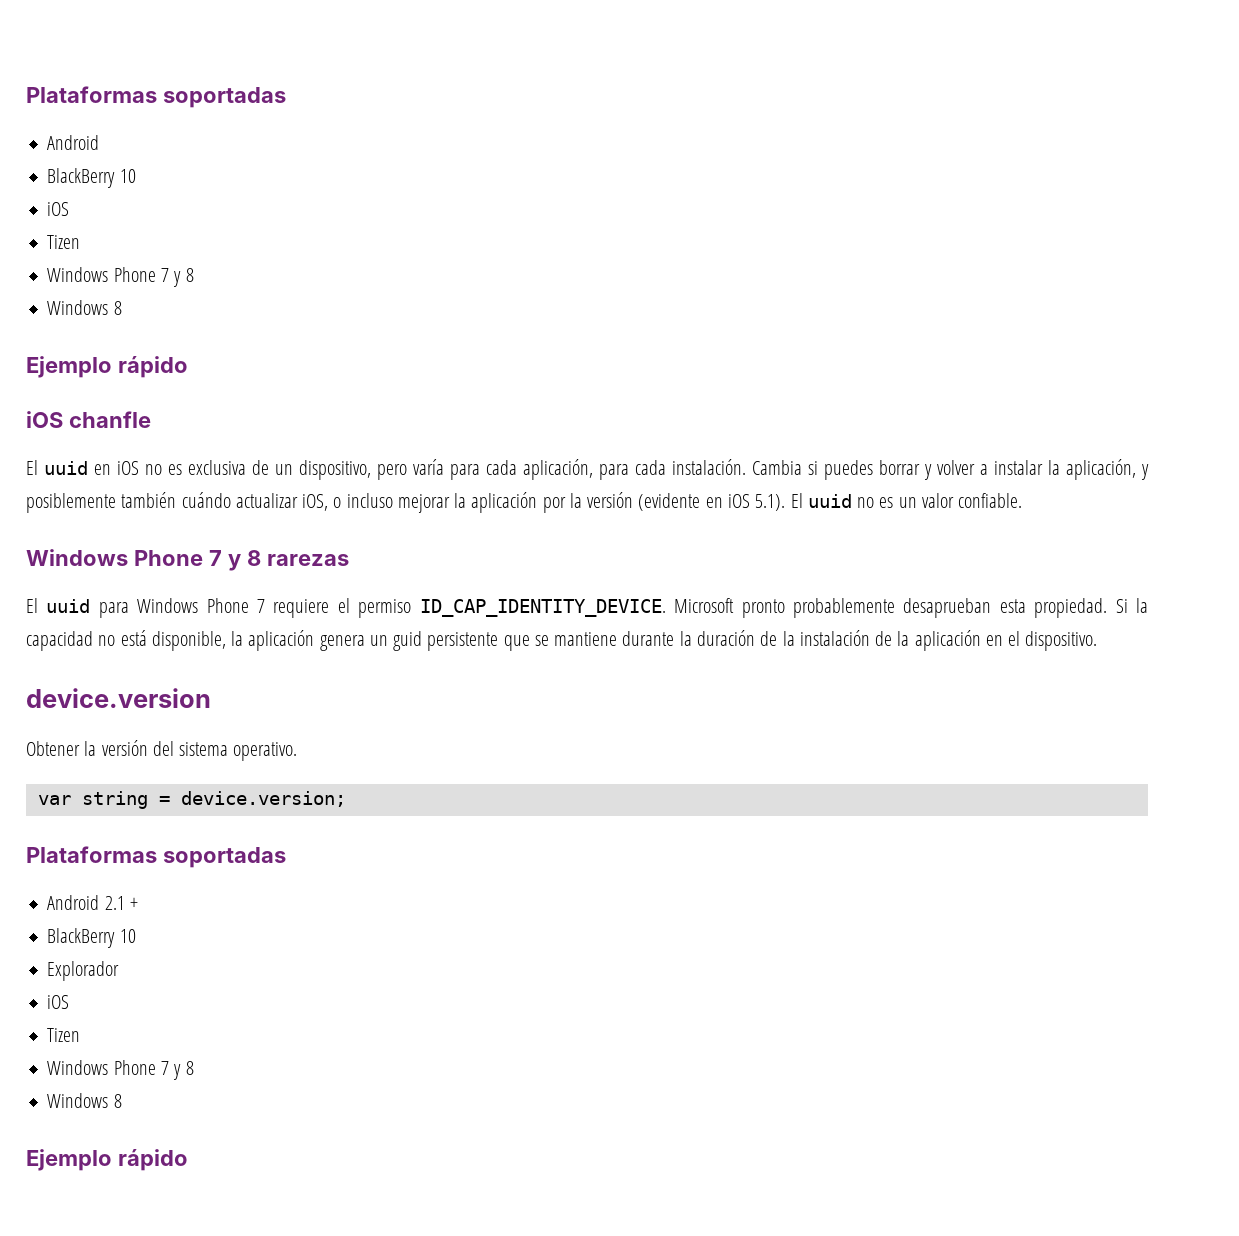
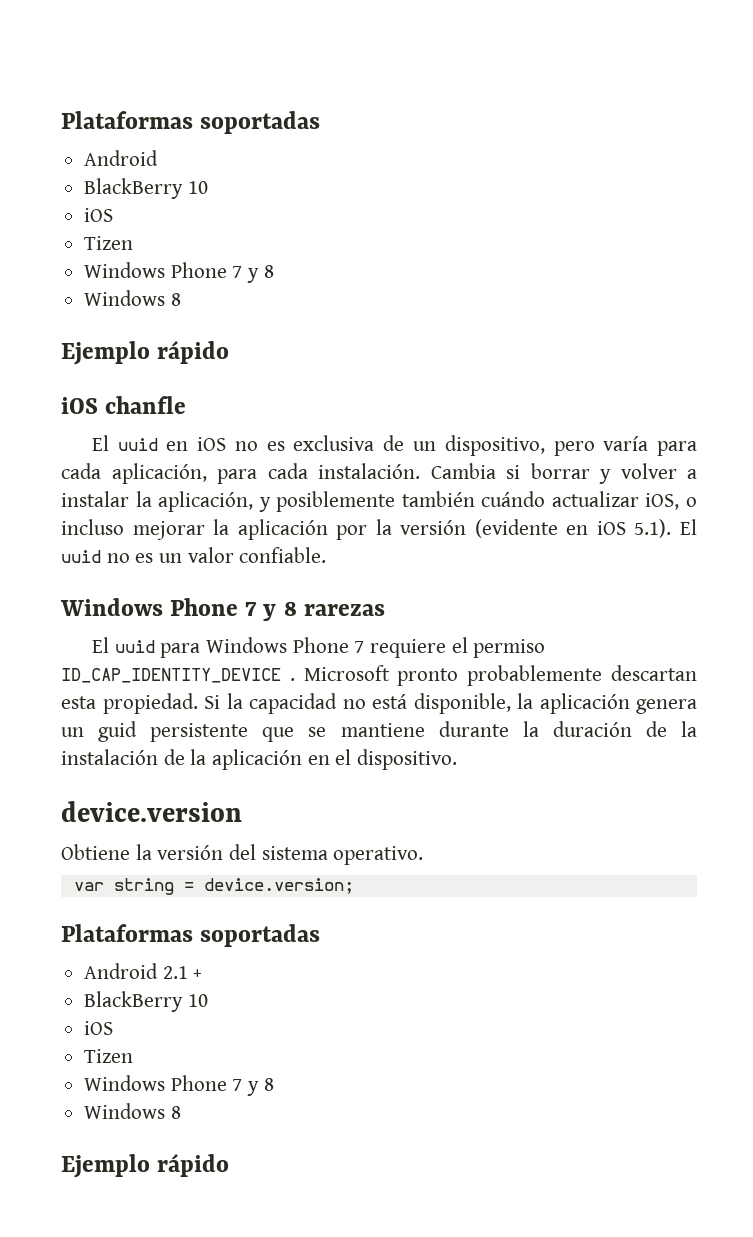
[824,460,873,480] puedes -> (520, 472) none
[419,599,666,617] ID_CAP_IDENTITY_DEVICE. -> [61,668,295,683] ID_CAP_IDENTITY_DEVICE .
[903,598,992,618] desaprueban -> [611,665,697,681] descartan
[26,741,80,756] Obtener -> [61,844,130,860] Obtiene
[47,961,120,981] // Explorador -> (208, 1000) none

